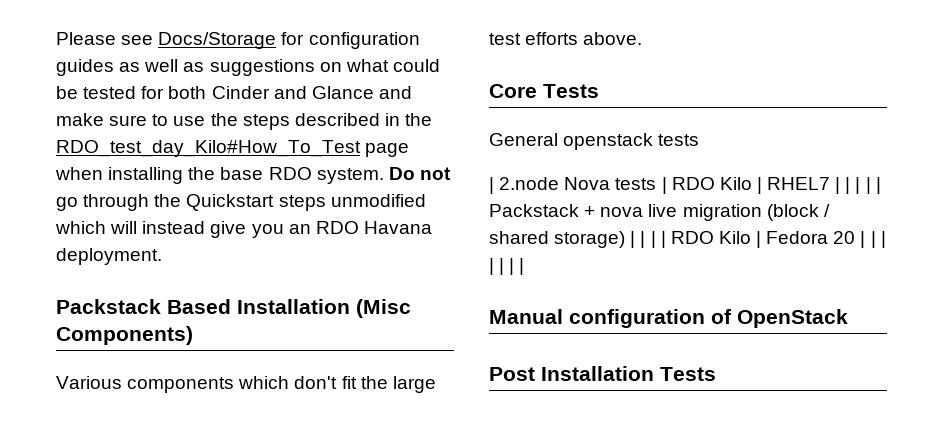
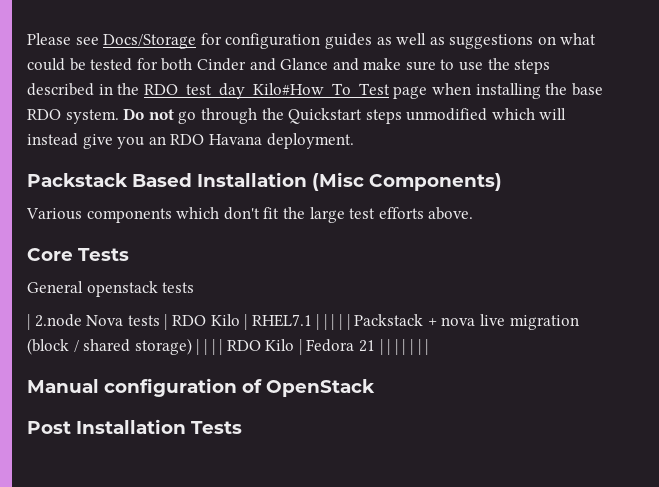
[767,177,831,190] RHEL7 -> [251,314,312,327] RHEL7.1
[833,231,856,244] 20 -> [359,340,376,352] 21

